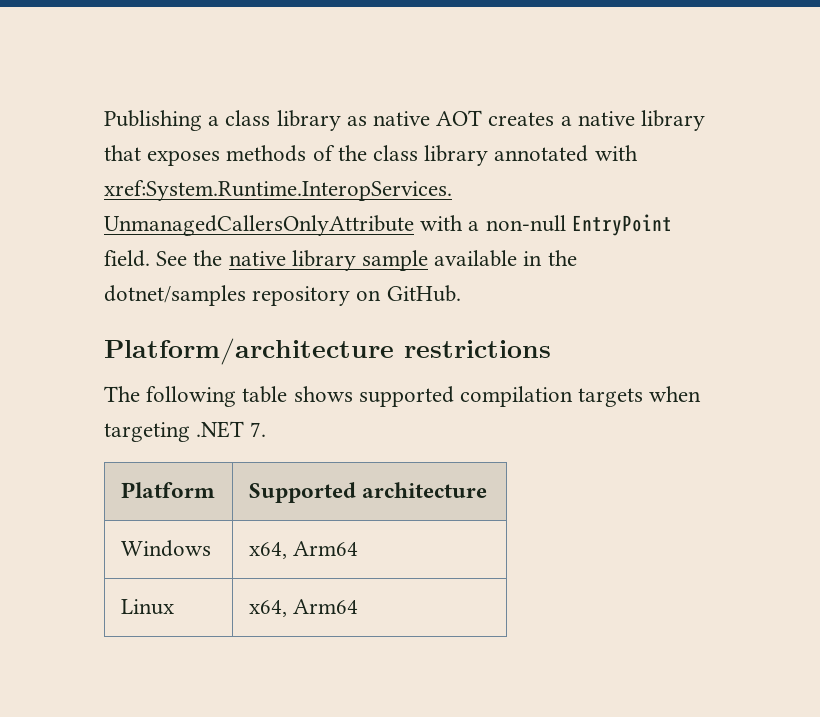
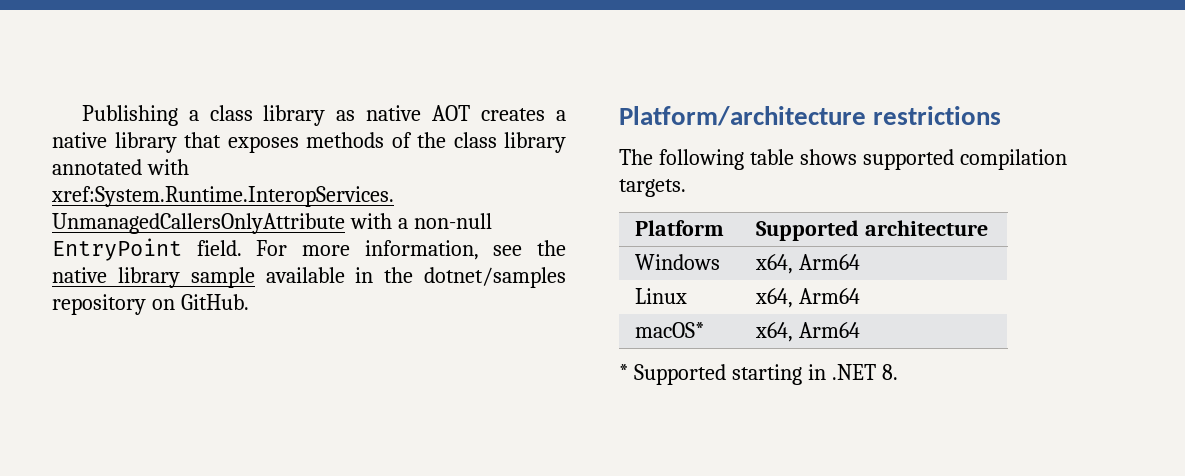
[156,251,188,266] See -> [256,240,523,260] For more information, see
[578,386,702,407] [104,421,267,442] targets when targeting .NET 7. -> [619,179,686,197] targets.
(358, 606) none -> [634,322,704,338] [754,322,860,342] [619,364,898,385] // macOS* | x64, Arm64 // * Supported starting in .NET 8.

